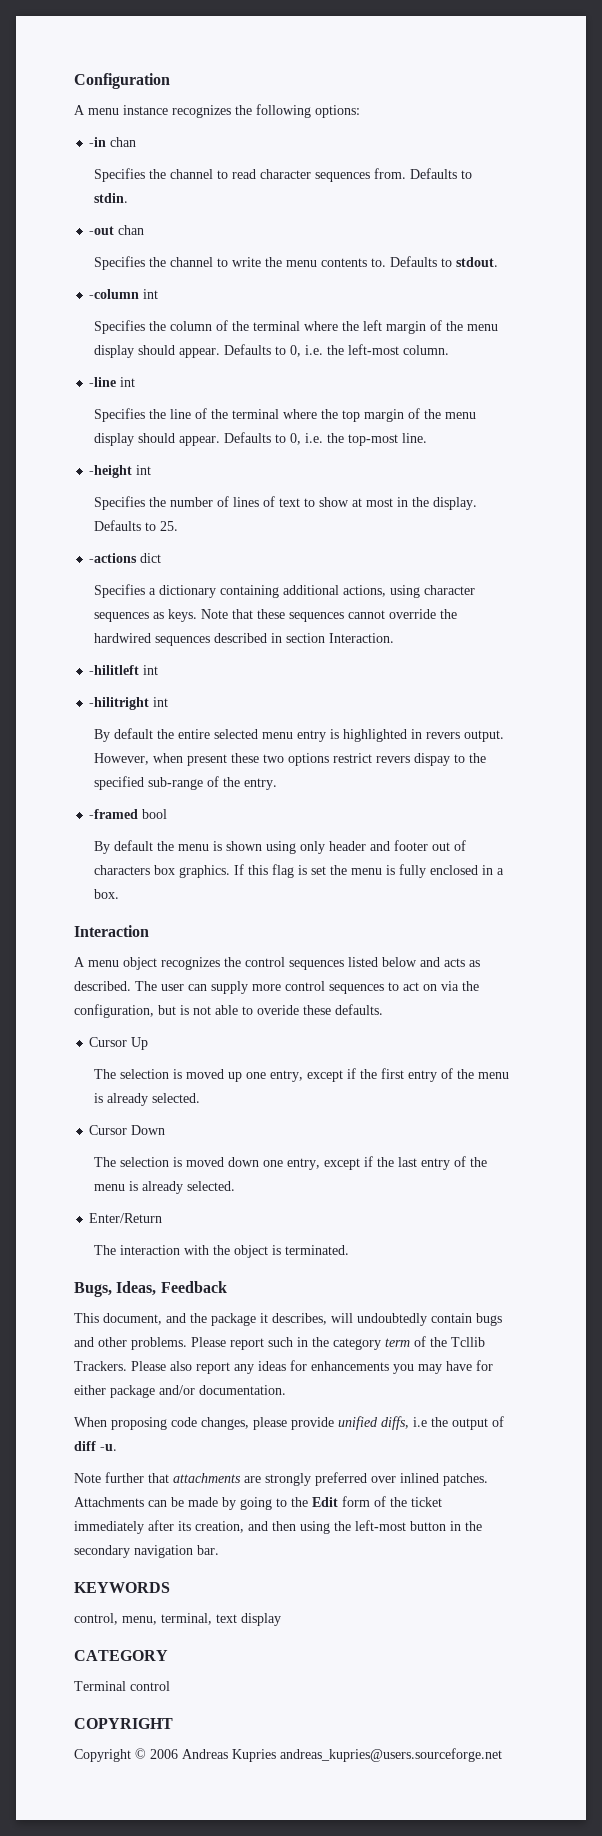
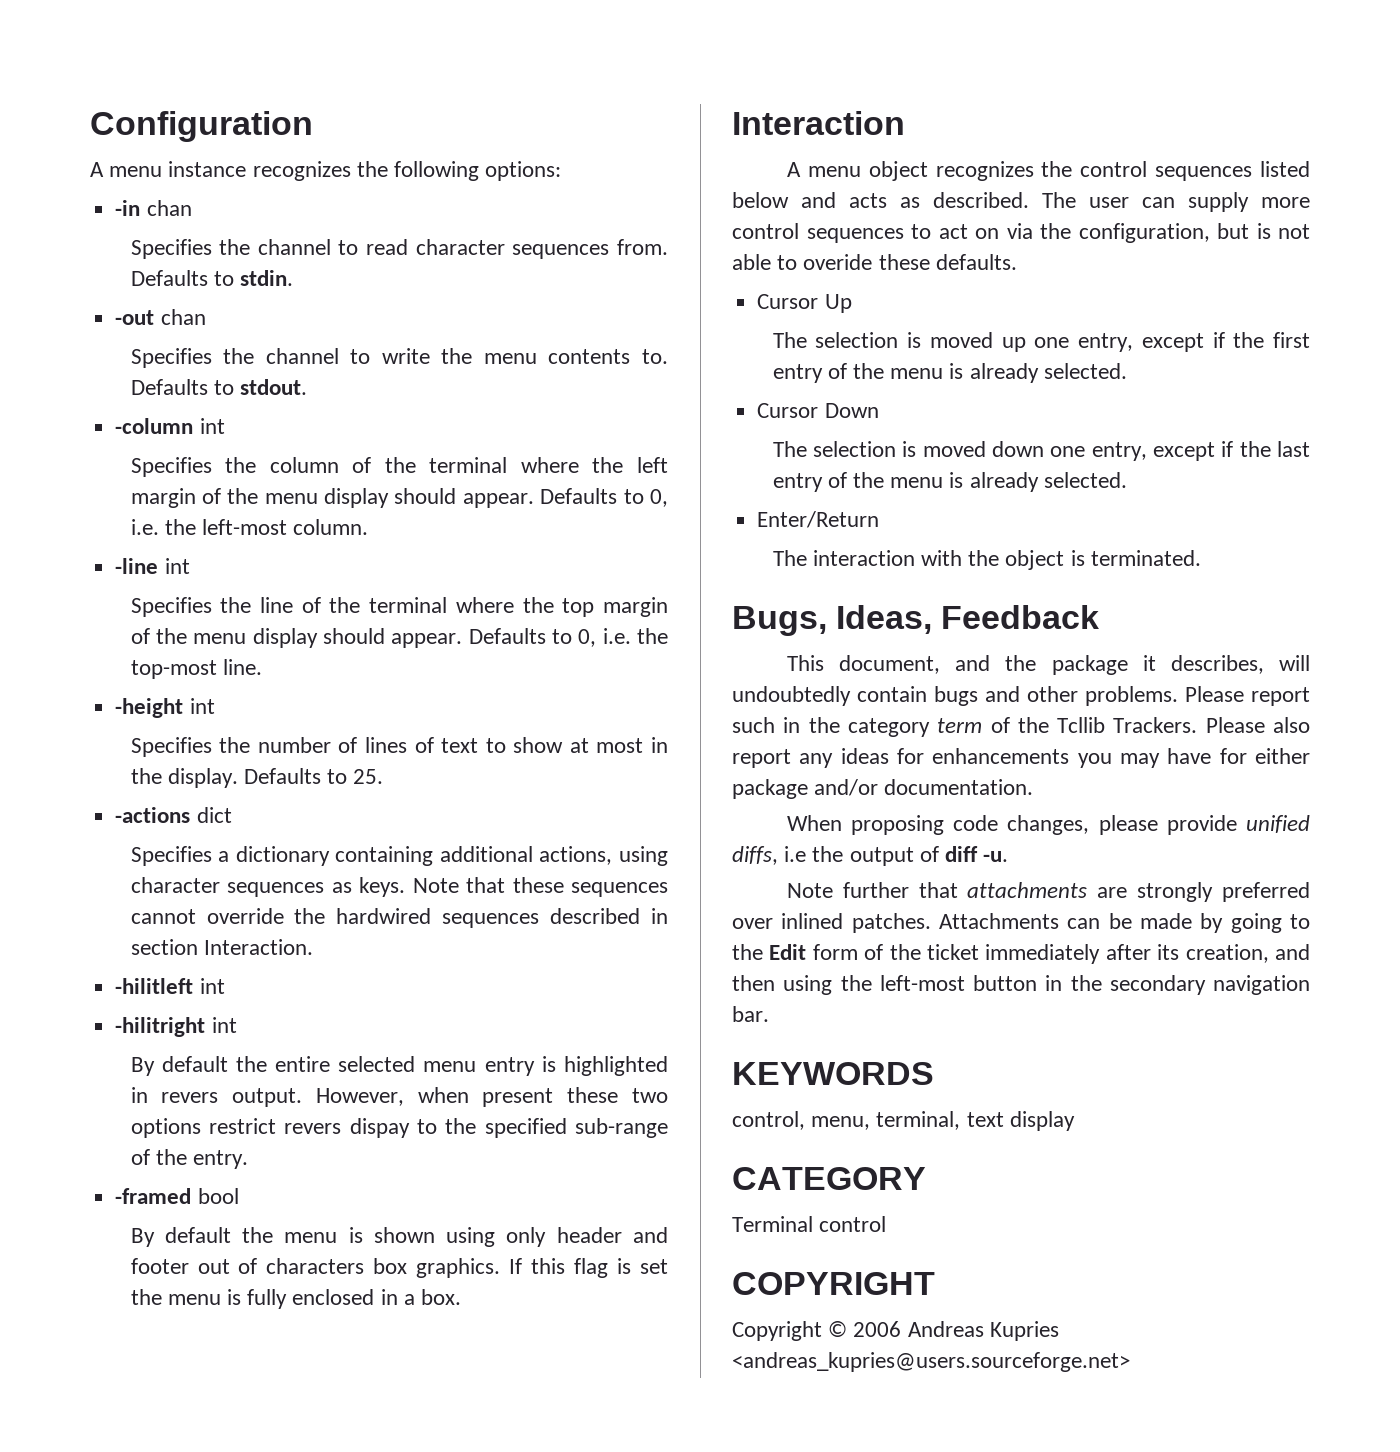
[280,1748,502,1762] andreas_kupries@users.sourceforge.net -> [732,1352,1130,1372] <andreas_kupries@users.sourceforge.net>

